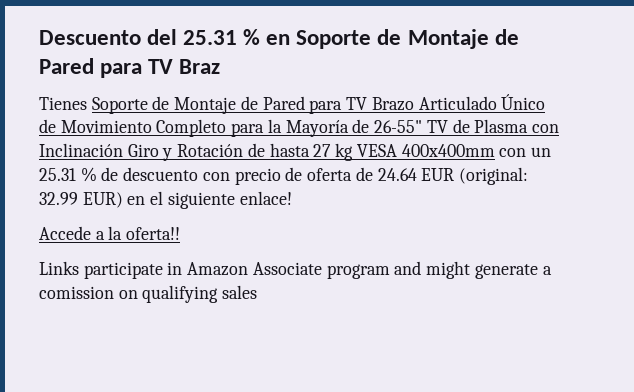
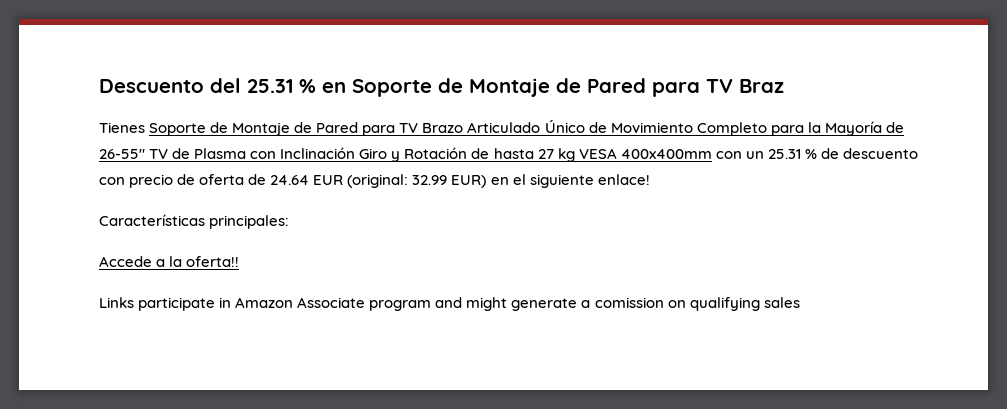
(292, 198) none -> [99,214,290,229] // Características principales:

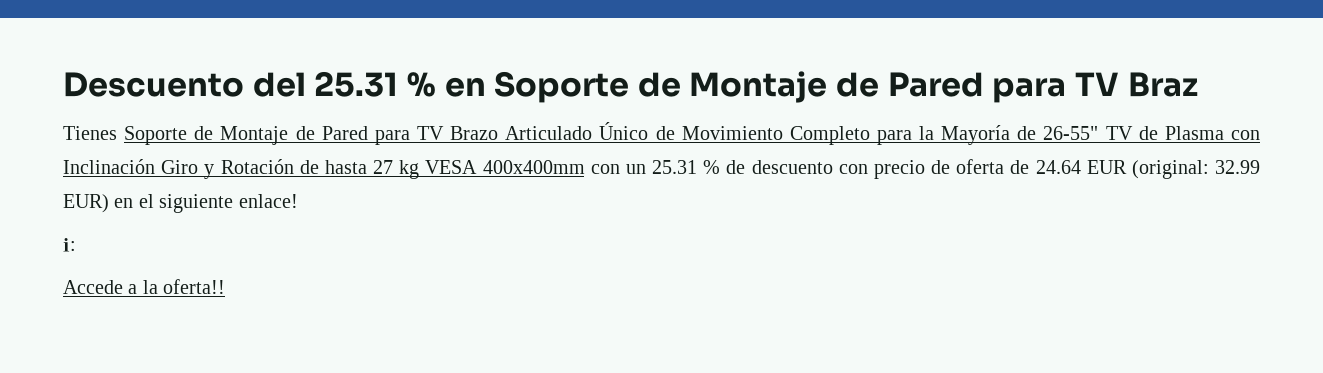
[99,214,290,229] Características principales: -> [63,238,76,252] ℹ:
[99,297,800,311] // Links participate in Amazon Associate program and might generate a comission on qualifying sales -> (226, 286) none

